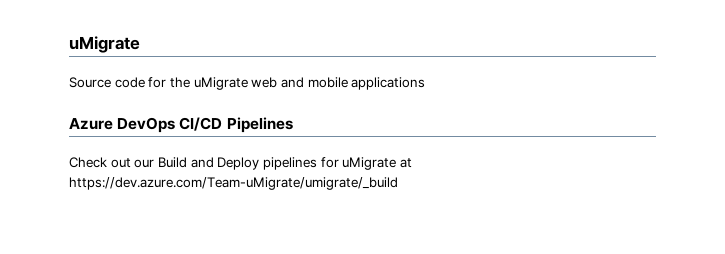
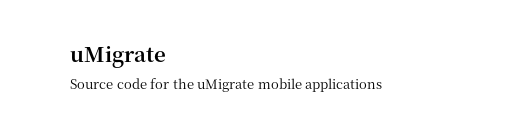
[251,77,304,88] web and -> (255, 85) none
[69,117,293,133] [69,157,412,170] [69,177,398,190] // Azure DevOps CI/CD Pipelines // Check out our Build and Deploy pipelines for uMigrate at https://dev.azure.com/Team-uMigrate/umigrate/_build -> (383, 85) none

